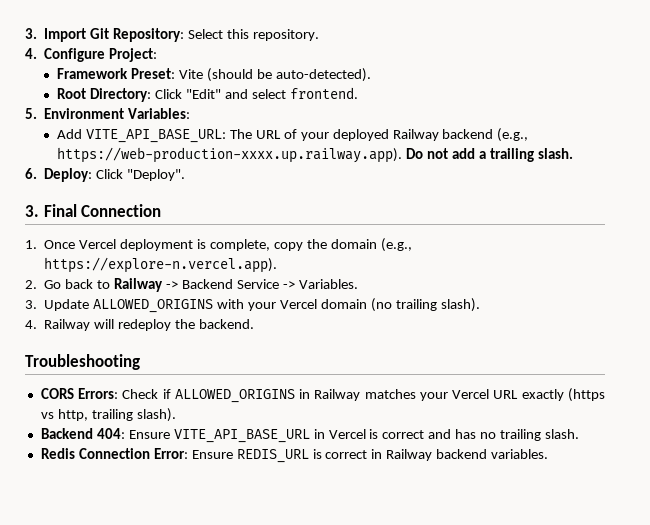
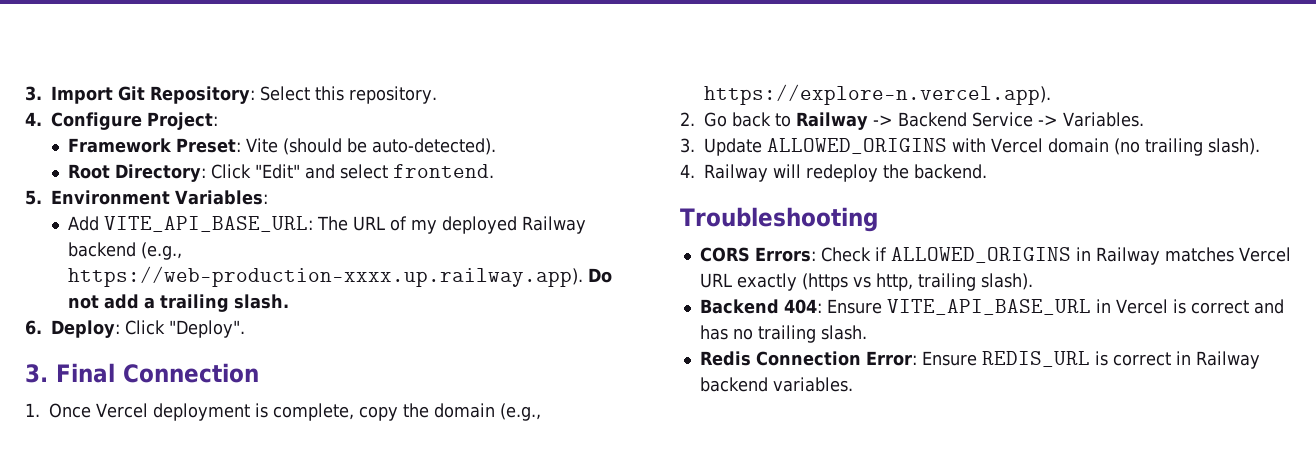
[300,132,329,141] your -> [410,219,437,234] my
[247,302,276,311] your -> (986, 145) none
[419,392,448,401] your -> (1234, 254) none

